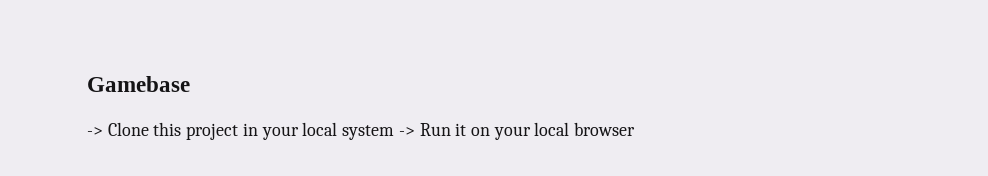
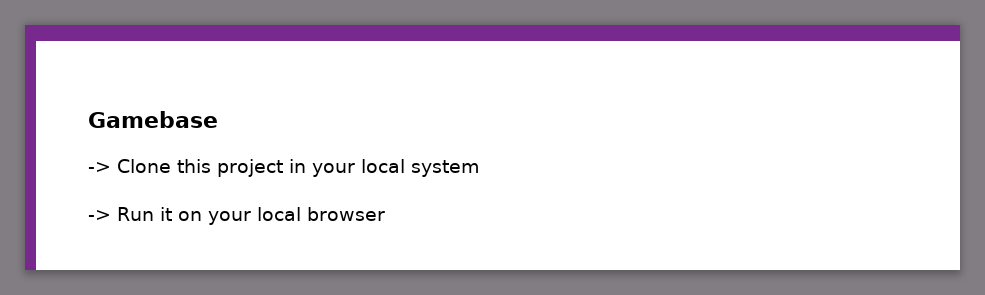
(395, 132) none -> (480, 168) //

